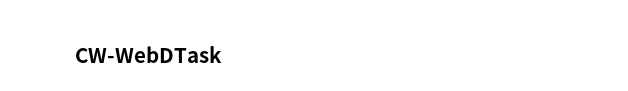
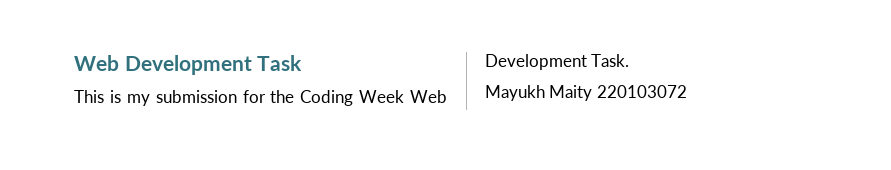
[75,46,222,63] CW-WebDTask -> [74,55,303,75] [74,90,447,106] [485,54,630,70] [485,85,687,101] Web Development Task // This is my submission for the Coding Week Web Development Task. // Mayukh Maity 220103072

